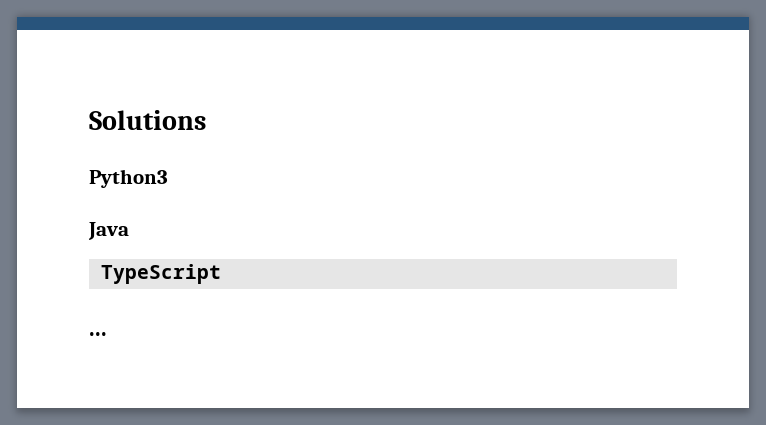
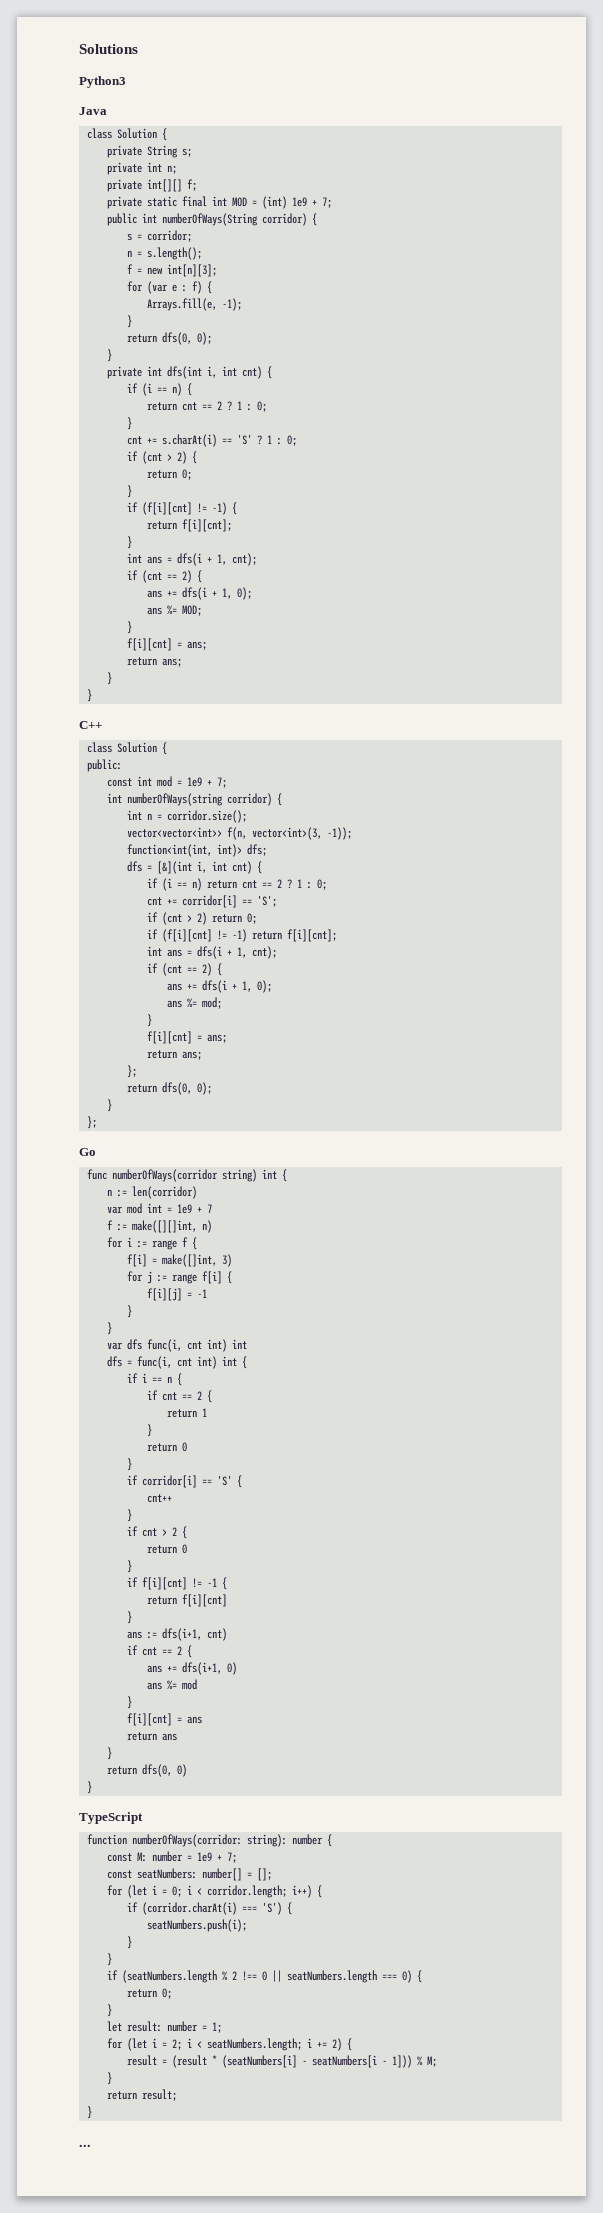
[101,264,222,284] TypeScript -> [86,128,167,141] [106,145,192,158] [106,162,177,175] [106,179,197,192] [106,196,332,209] [106,213,317,226] [126,230,192,242] [126,247,202,260] [126,264,217,277] [126,281,212,294] [146,298,242,311] [126,315,132,328] [126,332,212,345] [106,349,112,362] [106,366,272,379] [126,383,192,396] [146,401,267,412] [126,417,132,430] [126,434,297,447] [126,451,197,464] [146,469,192,480] [126,485,132,498] [126,502,237,515] [146,519,232,532] [126,536,132,549] [126,553,257,566] [126,570,202,583] [146,587,252,600] [146,605,202,616] [126,621,132,634] [126,638,207,651] [126,657,182,667] [106,672,112,685] [86,689,92,702] [79,721,102,729] [86,742,167,755] [86,759,122,772] [106,776,227,788] [106,793,282,806] [126,810,247,823] [126,827,352,840] [126,844,267,857] [126,861,262,874] [146,878,327,891] [146,895,277,908] [146,912,257,925] [146,929,337,942] [146,946,277,959] [146,963,222,976] [166,980,272,993] [166,997,222,1009] [146,1014,152,1027] [146,1031,227,1044] [146,1050,202,1060] [126,1065,137,1078] [126,1082,212,1095] [106,1099,112,1112] [86,1116,97,1129] [79,1148,96,1156] [86,1169,287,1182] [106,1186,197,1199] [106,1203,212,1214] [106,1220,212,1233] [106,1237,197,1250] [126,1254,232,1267] [126,1271,232,1284] [146,1288,207,1301] [126,1305,132,1318] [106,1322,112,1335] [106,1339,247,1352] [106,1356,247,1369] [126,1373,182,1386] [146,1390,212,1403] [166,1408,207,1418] [146,1424,152,1437] [146,1442,187,1452] [126,1458,132,1471] [126,1475,242,1488] [146,1494,172,1503] [126,1509,132,1522] [126,1526,187,1539] [146,1544,187,1554] [126,1560,132,1573] [126,1577,227,1590] [146,1594,227,1607] [126,1611,132,1624] [126,1628,227,1641] [126,1645,192,1658] [146,1662,237,1675] [146,1679,197,1690] [126,1696,132,1709] [126,1713,202,1726] [126,1732,177,1741] [106,1747,112,1760] [106,1764,187,1777] [86,1781,92,1794] [79,1812,143,1824] [86,1834,332,1847] [106,1851,237,1863] [106,1868,272,1881] [106,1885,322,1898] [126,1902,292,1915] [146,1919,247,1932] [126,1936,132,1949] [106,1953,112,1966] [106,1970,422,1983] [126,1988,172,1999] [106,2004,112,2017] [106,2021,222,2033] [106,2038,352,2051] [126,2055,437,2068] [106,2072,112,2085] [106,2089,177,2101] [86,2106,92,2119] class Solution { // private String s; // private int n; // private int[][] f; // private static final int MOD = (int) 1e9 + 7; // public int numberOfWays(String corridor) { // s = corridor; // n = s.length(); // f = new int[n][3]; // for (var e : f) { // Arrays.fill(e, -1); // } // return dfs(0, 0); // } // private int dfs(int i, int cnt) { // if (i == n) { // return cnt == 2 ? 1 : 0; // } // cnt += s.charAt(i) == 'S' ? 1 : 0; // if (cnt > 2) { // return 0; // } // if (f[i][cnt] != -1) { // return f[i][cnt]; // } // int ans = dfs(i + 1, cnt); // if (cnt == 2) { // ans += dfs(i + 1, 0); // ans %= MOD; // } // f[i][cnt] = ans; // return ans; // } // } // C++ // class Solution { // public: // const int mod = 1e9 + 7; // int numberOfWays(string corridor) { // int n = corridor.size(); // vector<vector<int>> f(n, vector<int>(3, -1)); // function<int(int, int)> dfs; // dfs = [&](int i, int cnt) { // if (i == n) return cnt == 2 ? 1 : 0; // cnt += corridor[i] == 'S'; // if (cnt > 2) return 0; // if (f[i][cnt] != -1) return f[i][cnt]; // int ans = dfs(i + 1, cnt); // if (cnt == 2) { // ans += dfs(i + 1, 0); // ans %= mod; // } // f[i][cnt] = ans; // return ans; // }; // return dfs(0, 0); // } // }; // Go // func numberOfWays(corridor string) int { // n := len(corridor) // var mod int = 1e9 + 7 // f := make([][]int, n) // for i := range f { // f[i] = make([]int, 3) // for j := range f[i] { // f[i][j] = -1 // } // } // var dfs func(i, cnt int) int // dfs = func(i, cnt int) int { // if i == n { // if cnt == 2 { // return 1 // } // return 0 // } // if corridor[i] == 'S' { // cnt++ // } // if cnt > 2 { // return 0 // } // if f[i][cnt] != -1 { // return f[i][cnt] // } // ans := dfs(i+1, cnt) // if cnt == 2 { // ans += dfs(i+1, 0) // ans %= mod // } // f[i][cnt] = ans // return ans // } // return dfs(0, 0) // } // TypeScript // function numberOfWays(corridor: string): number { // const M: number = 1e9 + 7; // const seatNumbers: number[] = []; // for (let i = 0; i < corridor.length; i++) { // if (corridor.charAt(i) === 'S') { // seatNumbers.push(i); // } // } // if (seatNumbers.length % 2 !== 0 || seatNumbers.length === 0) { // return 0; // } // let result: number = 1; // for (let i = 2; i < seatNumbers.length; i += 2) { // result = (result * (seatNumbers[i] - seatNumbers[i - 1])) % M; // } // return result; // }

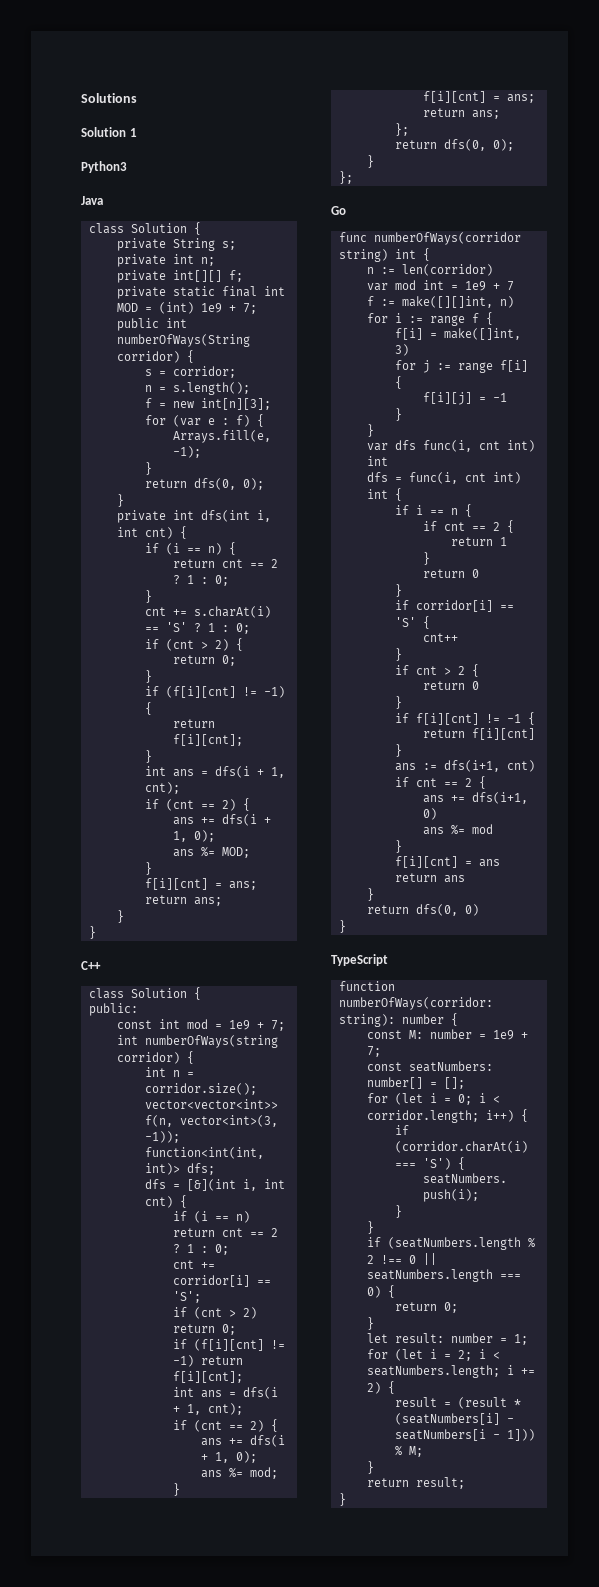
(138, 49) none -> [81,127,137,137] // Solution 1
[79,2144,91,2147] // ... -> (346, 1499) none

